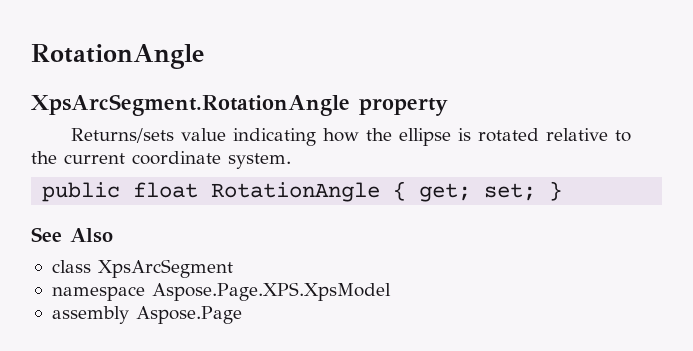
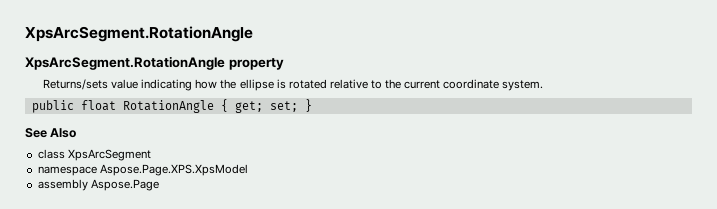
[31,44,204,69] RotationAngle -> [25,26,253,42] XpsArcSegment.RotationAngle

